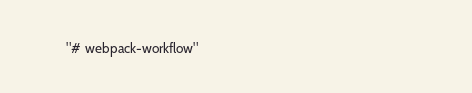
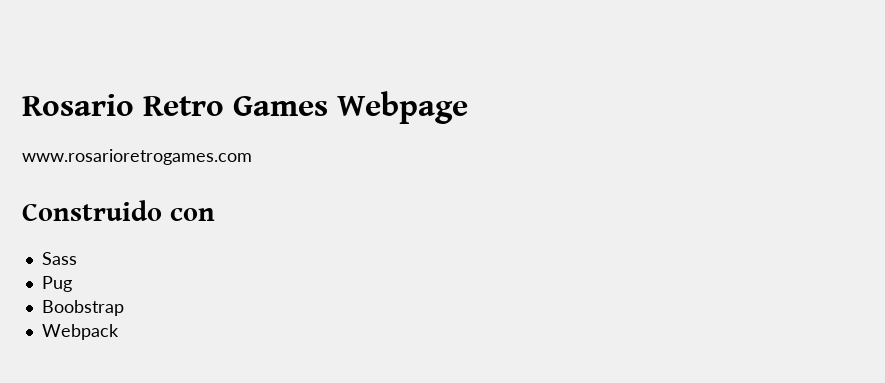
[66,42,198,57] "# webpack-workflow" -> [22,91,468,124] [22,149,252,165] [22,200,215,221] [41,252,77,265] [41,276,72,292] [41,300,124,316] [41,324,119,340] Rosario Retro Games Webpage // www.rosarioretrogames.com // Construido con // Sass // Pug // Boobstrap // Webpack

